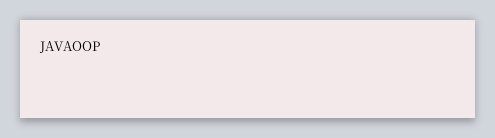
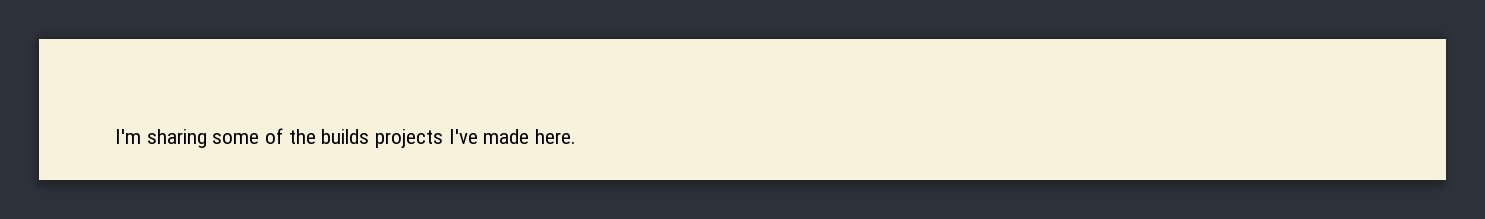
[39,41,100,53] JAVAOOP -> [115,128,577,148] I'm sharing some of the builds projects I've made here.

